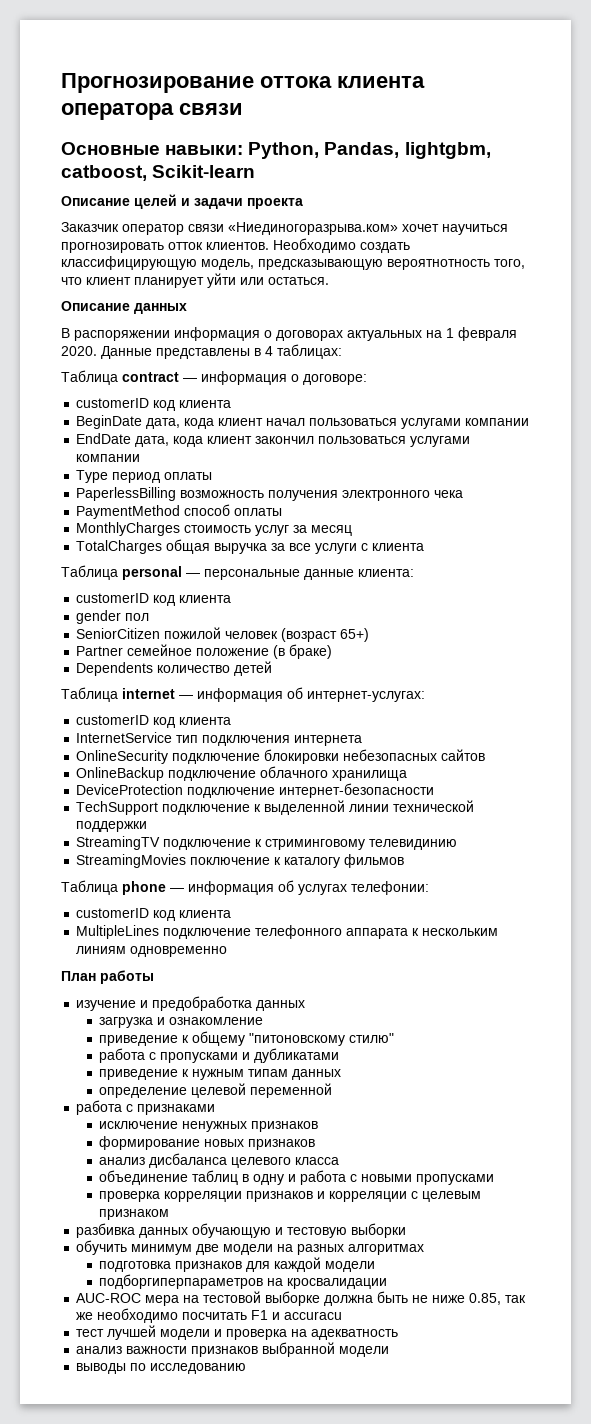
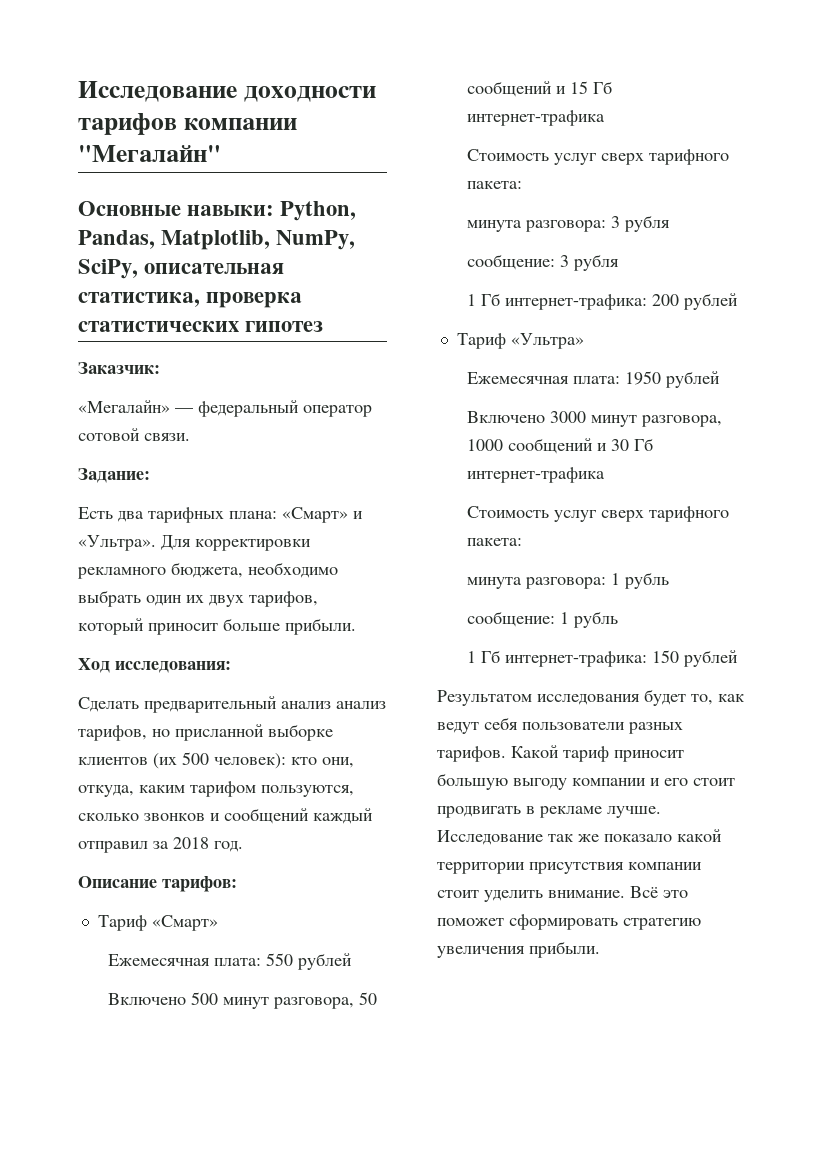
[61,73,425,93] [61,103,243,120] Прогнозирование оттока клиента оператора связи -> [78,81,376,102] [78,113,297,135] [78,145,221,162] Исследование доходности тарифов компании "Мегалайн"
[404,142,491,159] [61,165,256,181] [61,194,303,209] [61,222,508,235] [61,238,410,253] [61,256,525,270] [61,273,329,288] [61,301,187,314] [61,327,517,341] [61,344,342,359] [61,370,367,385] [76,398,232,411] [76,415,530,429] [76,433,471,447] [76,454,141,462] [76,470,213,483] [76,487,464,501] [76,504,283,519] [76,522,353,536] [76,539,425,554] [61,565,414,580] [76,593,232,606] [76,610,150,624] [76,627,370,642] [76,644,333,659] [76,661,273,676] [61,687,425,702] [76,715,232,728] [76,732,363,746] [76,749,486,764] [76,766,408,781] [76,783,435,798] [76,800,475,815] [76,821,148,832] [76,836,458,850] [76,854,405,868] [61,880,429,895] [76,908,232,921] [76,925,499,939] [76,946,228,957] [61,970,154,984] [76,996,306,1011] [99,1017,264,1028] [99,1031,395,1046] [99,1048,340,1063] [99,1069,342,1080] [99,1083,333,1098] [76,1100,216,1115] [99,1121,319,1132] [99,1136,316,1150] [99,1153,340,1168] [99,1170,495,1185] [99,1191,482,1202] [99,1209,170,1220] [76,1223,407,1238] [76,1240,425,1255] [99,1257,376,1272] [99,1274,388,1289] [76,1291,527,1306] [76,1308,343,1323] [76,1325,399,1340] [76,1342,390,1357] [76,1363,247,1374] lightgbm, catboost, Scikit-learn // Описание целей и задачи проекта // Заказчик оператор связи «Ниединогоразрыва.ком» хочет научиться прогнозировать отток клиентов. Необходимо создать классифицирующую модель, предсказывающую вероятнотность того, что клиент планирует уйти или остаться. // Описание данных // В распоряжении информация о договорах актуальных на 1 февраля 2020. Данные представлены в 4 таблицах: // Таблица contract — информация о договоре: // customerID код клиента // BeginDate дата, кода клиент начал пользоваться услугами компании // EndDate дата, кода клиент закончил пользоваться услугами компании // Type период оплаты // PaperlessBilling возможность получения электронного чека // PaymentMethod способ оплаты // MonthlyCharges стоимость услуг за месяц // TotalCharges общая выручка за все услуги с клиента // Таблица personal — персональные данные клиента: // customerID код клиента // gender пол // SeniorCitizen пожилой человек (возраст 65+) // Partner семейное положение (в браке) // Dependents количество детей // Таблица internet — информация об интернет-услугах: // customerID код клиента // InternetService тип подключения интернета // OnlineSecurity подключение блокировки небезопасных сайтов // OnlineBackup подключение облачного хранилища // DeviceProtection подключение интернет-безопасности // TechSupport подключение к выделенной линии технической поддержки // StreamingTV подключение к стриминговому телевидинию // StreamingMovies поключение к каталогу фильмов // Таблица phone — информация об услугах телефонии: // customerID код клиента // MultipleLines подключение телефонного аппарата к нескольким линиям одновременно // План работы // изучение и предобработка данных // загрузка и ознакомление // приведение к общему "питоновскому стилю" // работа с пропусками и дубликатами // приведение к нужным типам данных // определение целевой переменной // работа с признаками // исключение ненужных признаков // формирование новых признаков // анализ дисбаланса целевого класса // объединение таблиц в одну и работа с новыми пропусками // проверка корреляции признаков и корреляции с целевым признаком // разбивка данных обучающую и тестовую выборки // обучить минимум две модели на разных алгоритмах // подготовка признаков для каждой модели // подборгиперпараметров на кросвалидации // AUC-ROC мера на тестовой выборке должна быть не ниже 0.85, так же необходимо посчитать F1 и accuracu // тест лучшей модели и проверка на адекватность // анализ важности признаков выбранной модели // выводы по исследованию -> [161,230,356,250] [78,259,285,279] [78,292,303,308] [78,321,324,332] [78,362,160,374] [78,400,372,417] [78,428,190,441] [78,468,150,483] [78,507,363,523] [78,535,311,551] [77,562,338,579] [78,590,318,607] [78,618,356,635] [78,658,231,673] [78,696,386,713] [78,724,333,741] [78,752,354,769] [78,781,354,797] [78,808,373,824] [78,837,243,853] [78,876,237,892] [97,915,218,931] [107,953,352,970] [107,992,377,1009] [466,81,612,97] [466,110,605,126] [466,149,729,165] [466,181,522,189] [466,215,670,232] [466,254,619,271] [466,293,738,310] [456,333,584,349] [466,371,720,388] [466,411,722,427] [466,438,653,454] [466,467,605,483] [466,506,729,522] [466,538,522,546] [466,572,669,589] [466,611,618,628] [466,650,738,667] [437,689,744,706] [437,717,683,734] [437,745,684,762] [437,773,735,790] [437,806,661,818] [437,829,722,845] [437,862,702,874] [437,886,688,902] [437,914,701,930] [437,941,600,958] Matplotlib, NumPy, SciPy, описательная статистика, проверка статистических гипотез // Заказчик: // «Мегалайн» — федеральный оператор сотовой связи. // Задание: // Есть два тарифных плана: «Смарт» и «Ультра». Для корректировки рекламного бюджета, необходимо выбрать один их двух тарифов, который приносит больше прибыли. // Ход исследования: // Сделать предварительный анализ анализ тарифов, но присланной выборке клиентов (их 500 человек): кто они, откуда, каким тарифом пользуются, сколько звонков и сообщений каждый отправил за 2018 год. // Описание тарифов: // Тариф «Смарт» // Ежемесячная плата: 550 рублей // Включено 500 минут разговора, 50 сообщений и 15 Гб интернет-трафика // Стоимость услуг сверх тарифного пакета: // минута разговора: 3 рубля // сообщение: 3 рубля // 1 Гб интернет-трафика: 200 рублей // Тариф «Ультра» // Ежемесячная плата: 1950 рублей // Включено 3000 минут разговора, 1000 сообщений и 30 Гб интернет-трафика // Стоимость услуг сверх тарифного пакета: // минута разговора: 1 рубль // сообщение: 1 рубль // 1 Гб интернет-трафика: 150 рублей // Результатом исследования будет то, как ведут себя пользователи разных тарифов. Какой тариф приносит большую выгоду компании и его стоит продвигать в рекламе лучше. Исследование так же показало какой территории присутствия компании стоит уделить внимание. Всё это поможет сформировать стратегию увеличения прибыли.

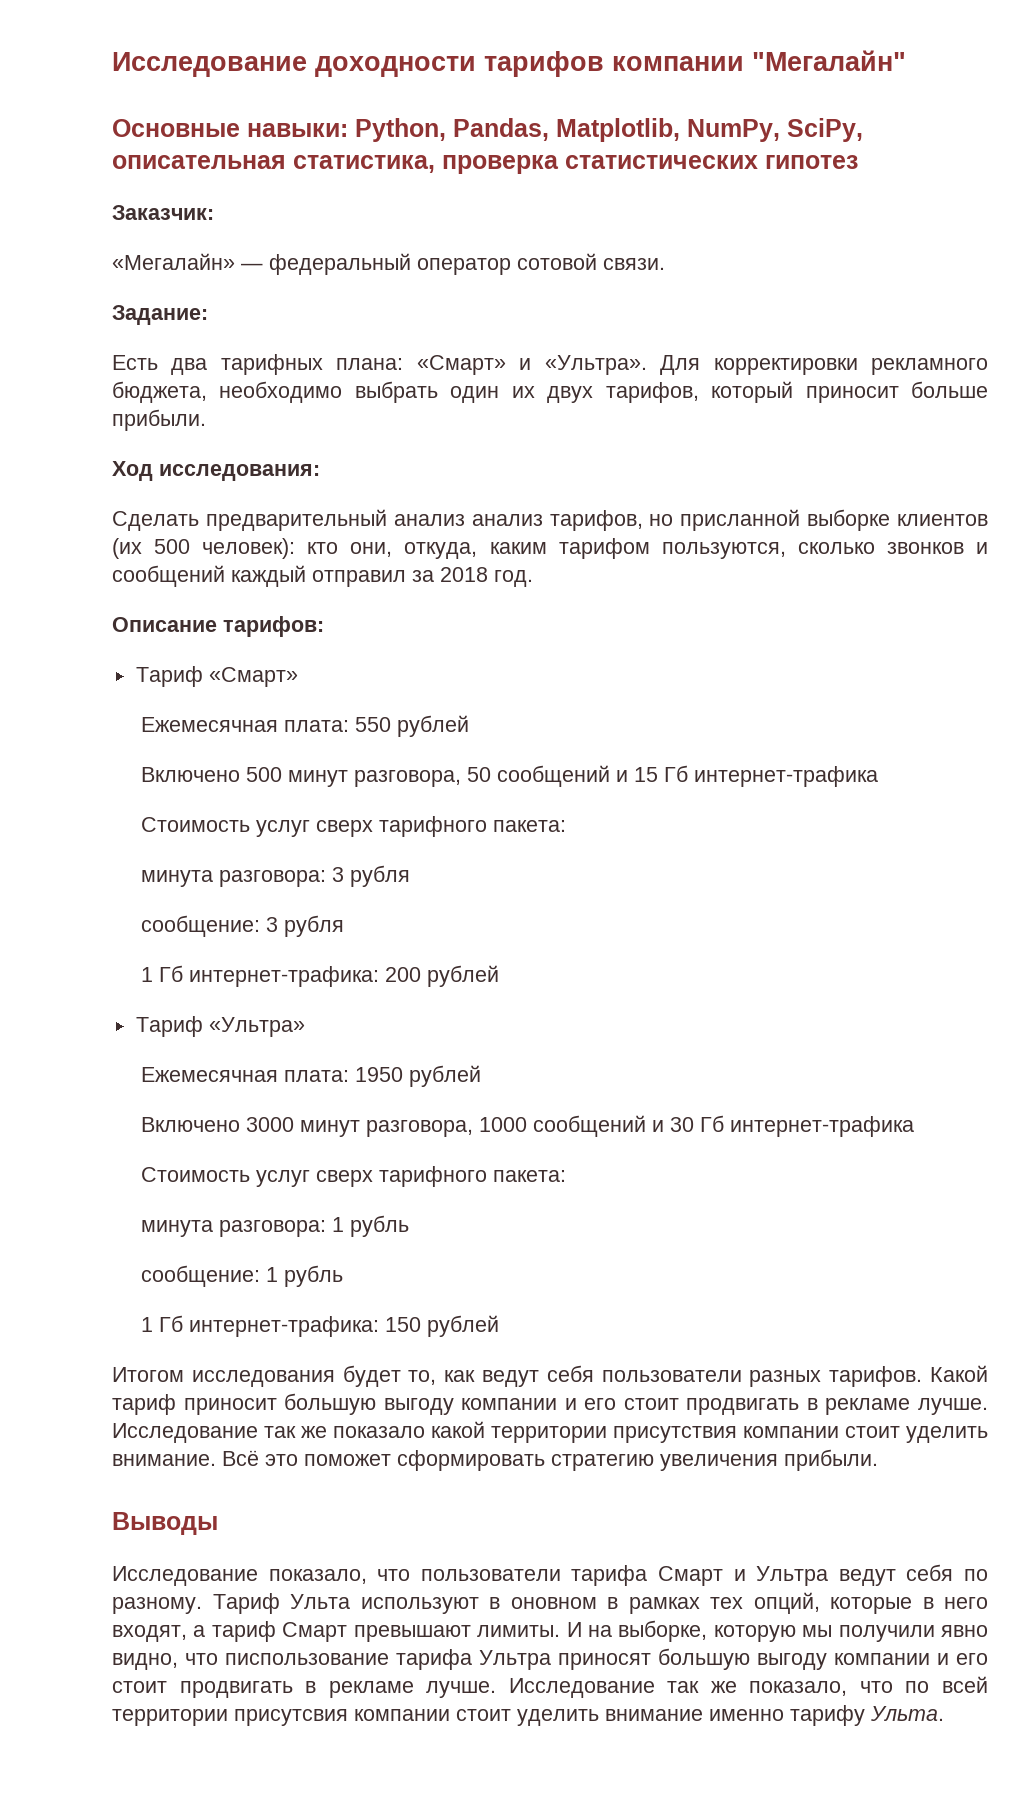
[437,690,532,706] Результатом -> [112,1367,184,1382] Итогом
(600, 949) none -> [112,1512,218,1535] [112,1564,989,1586] [112,1592,988,1614] [112,1620,988,1642] [112,1648,988,1670] [112,1676,988,1698] [112,1705,944,1726] // Выводы // Исследование показало, что пользователи тарифа Смарт и Ультра ведут себя по разному. Тариф Ульта используют в оновном в рамках тех опций, которые в него входят, а тариф Смарт превышают лимиты. И на выборке, которую мы получили явно видно, что писпользование тарифа Ультра приносят большую выгоду компании и его стоит продвигать в рекламе лучше. Исследование так же показало, что по всей территории присутсвия компании стоит уделить внимание именно тарифу Ульта.

